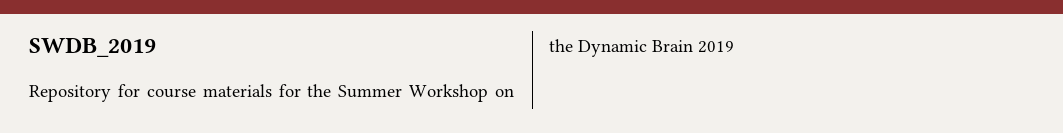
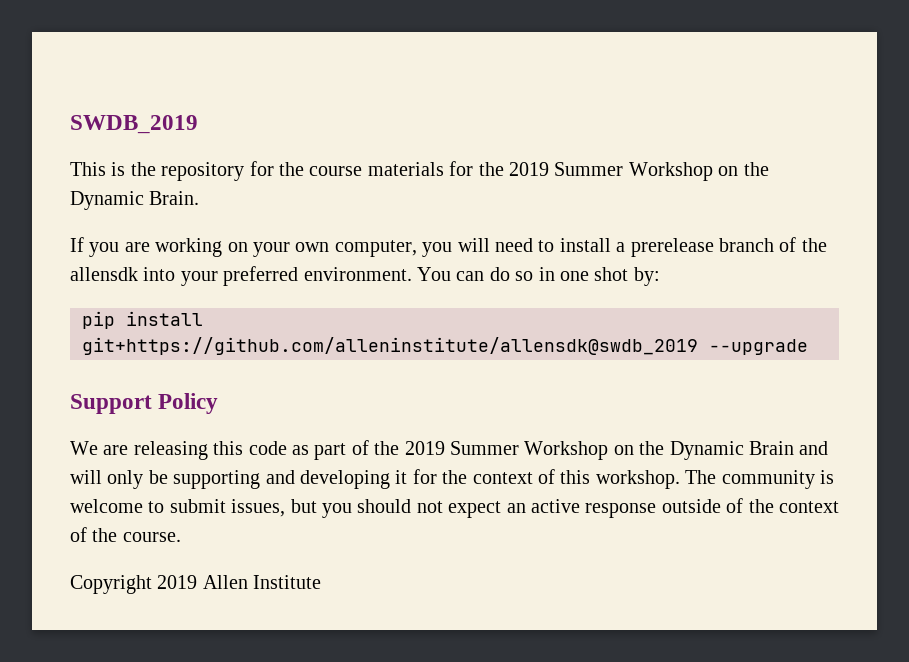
[29,84,332,102] Repository for course materials for the -> [70,161,769,181] [70,191,200,210] [70,237,827,257] [70,266,660,286] [82,311,203,329] [82,337,808,355] [70,393,219,414] [70,440,445,460] This is the repository for the course materials for the 2019 Summer Workshop on the Dynamic Brain. // If you are working on your own computer, you will need to install a prerelease branch of the allensdk into your preferred environment. You can do so in one shot by: // pip install git+https://github.com/alleninstitute/allensdk@swdb_2019 --upgrade // Support Policy // We are releasing this code as part of the 2019
[698,41,734,53] 2019 -> [799,441,829,455] [70,469,834,489] [70,498,839,518] [70,527,181,542] [70,575,322,594] and will only be supporting and developing it for the context of this workshop. The community is welcome to submit issues, but you should not expect an active response outside of the context of the course. // Copyright 2019 Allen Institute

